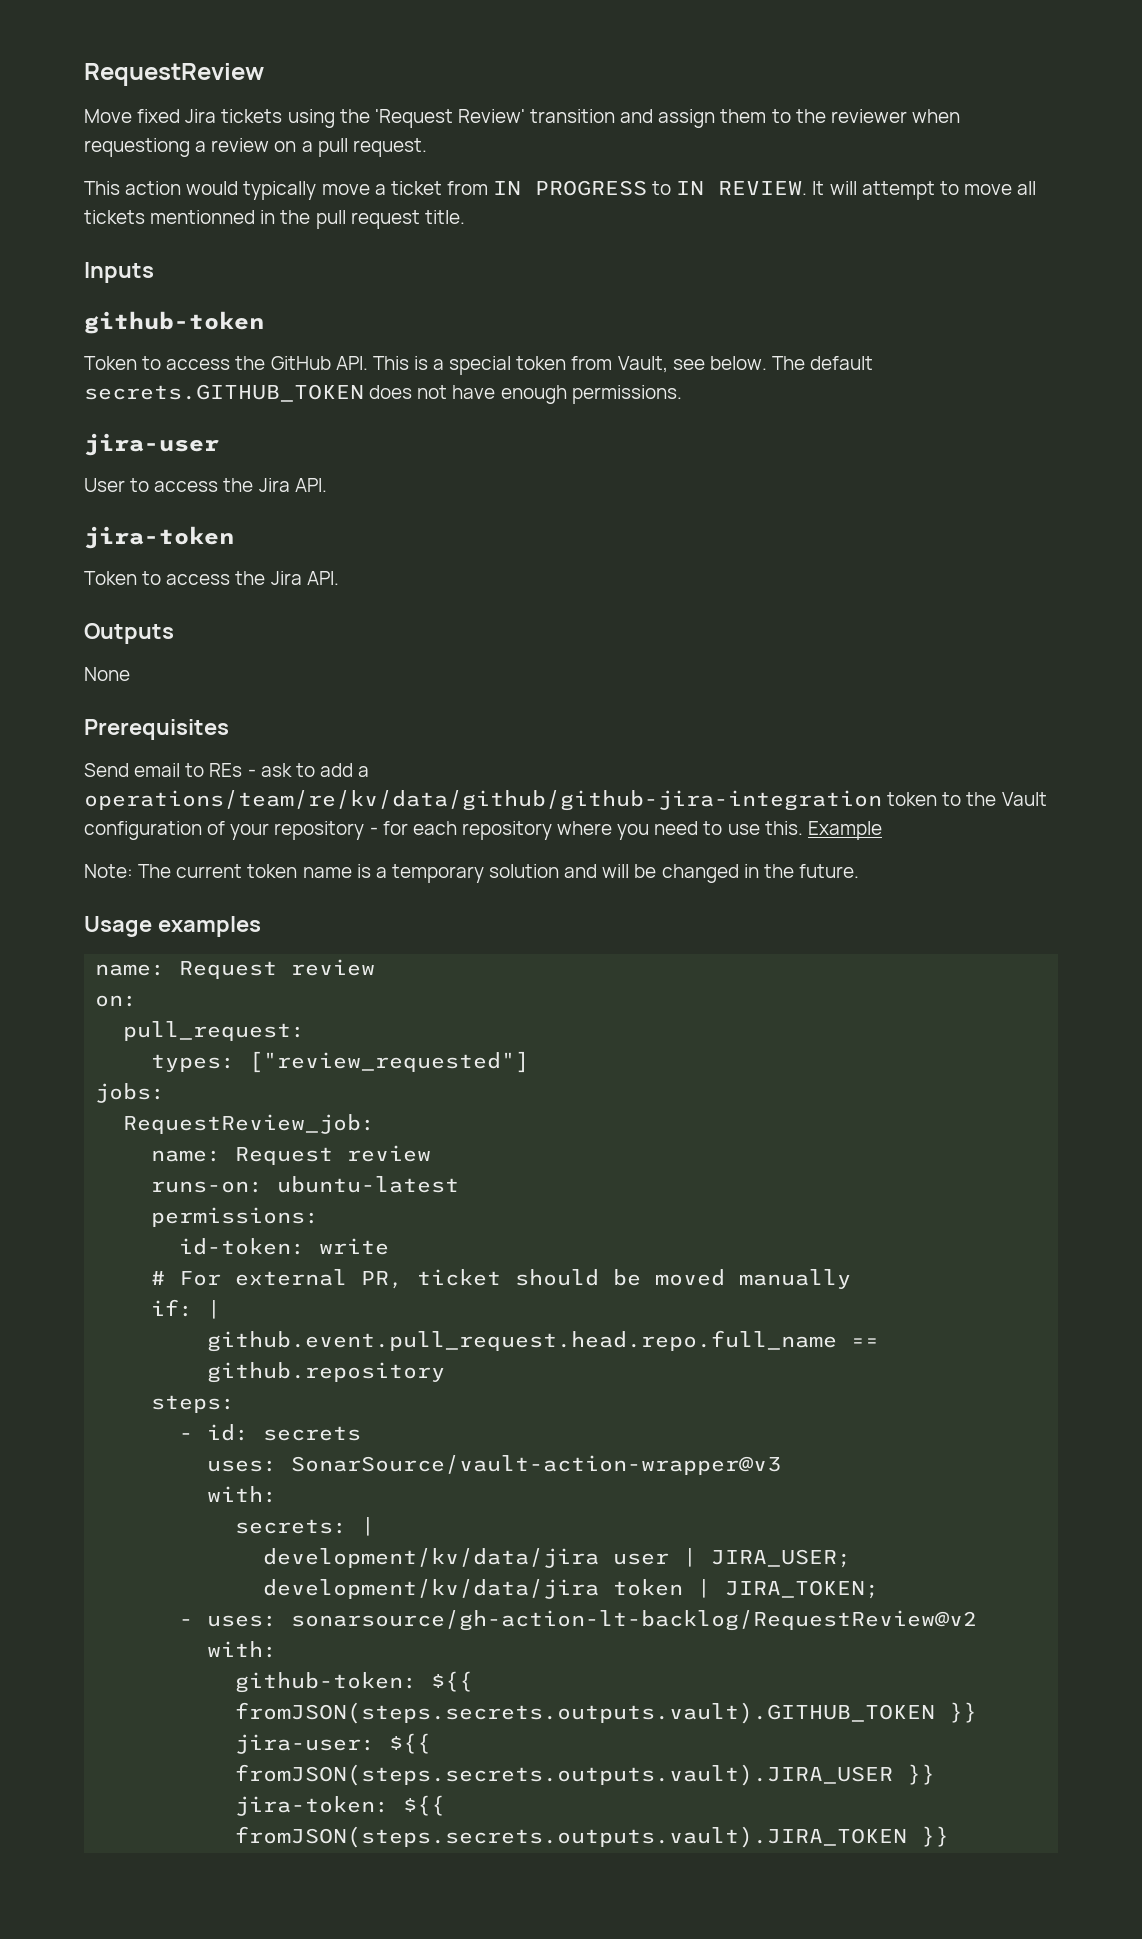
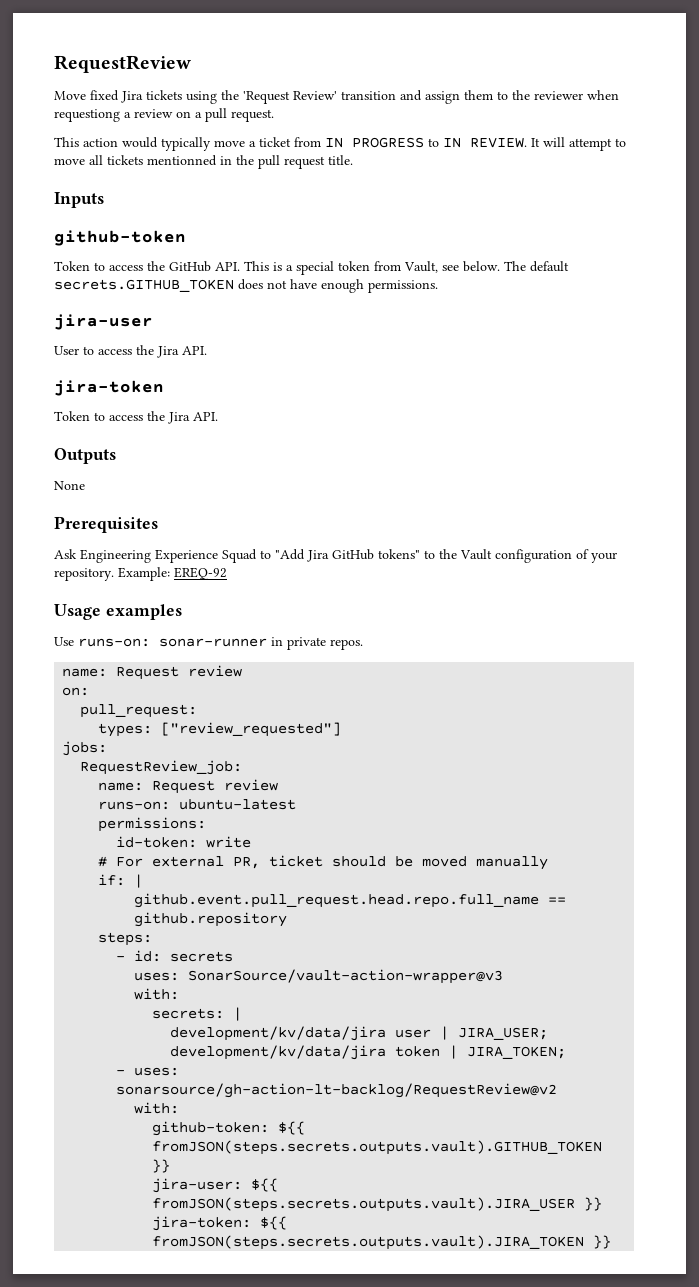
[84,763,370,777] [84,790,938,811] Send email to REs - ask to add a operations/team/re/kv/data/github/github-jira-integration token -> [54,549,420,563] Ask Engineering Experience Squad to "Add Jira GitHub tokens"
[274,821,882,840] [84,864,859,883] [84,916,261,937] repository - for each repository where you need to use this. Example // Note: The current token name is a temporary solution and will be changed in the future. // Usage examples -> [54,567,227,581] [54,604,182,620] [54,637,363,650] repository. Example: EREQ-92 // Usage examples // Use runs-on: sonar-runner in private repos.

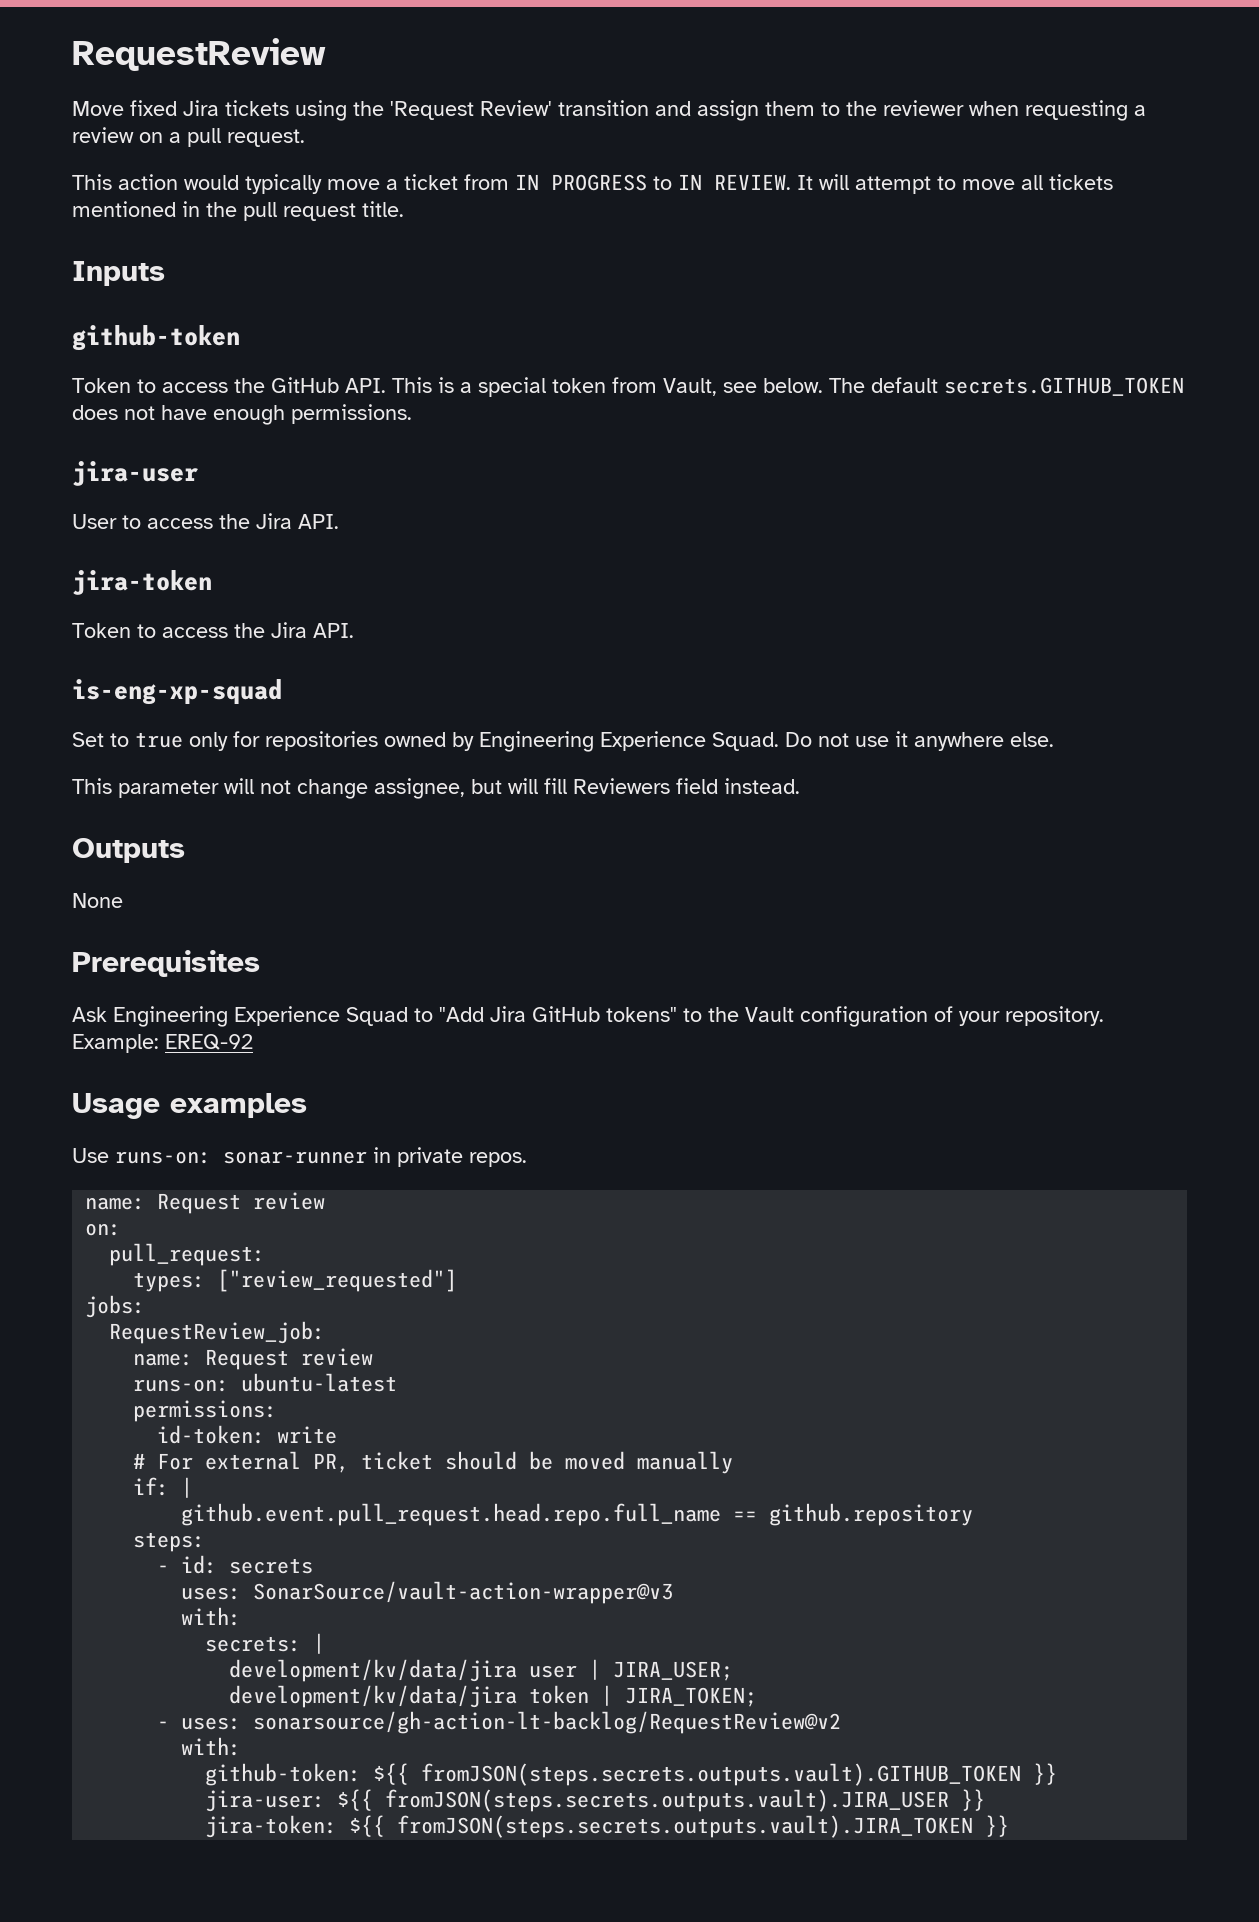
[54,109,120,122] requestiong -> [1025,100,1128,121] requesting
[147,155,217,166] mentionned -> [72,201,176,217] mentioned
(218, 416) none -> [72,679,282,705] [72,731,1054,752] [72,778,800,799] // is-eng-xp-squad // Set to true only for repositories owned by Engineering Experience Squad. Do not use it anywhere else. // This parameter will not change assignee, but will fill Reviewers field instead.

